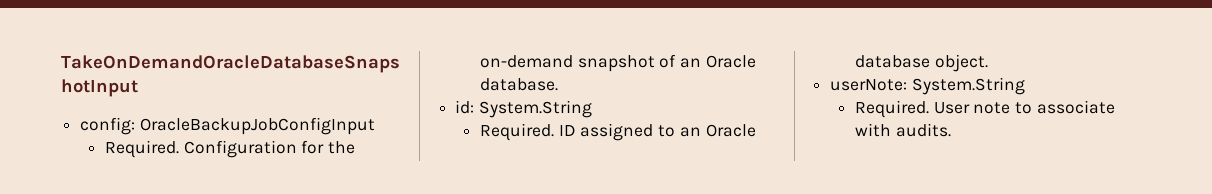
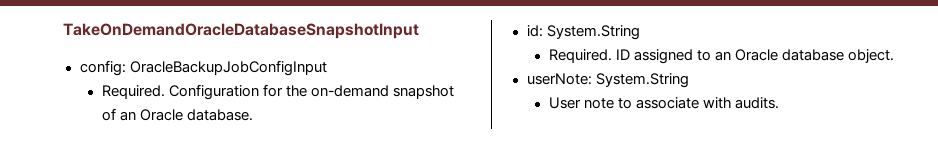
[854,100,929,118] Required. -> (689, 80) none

